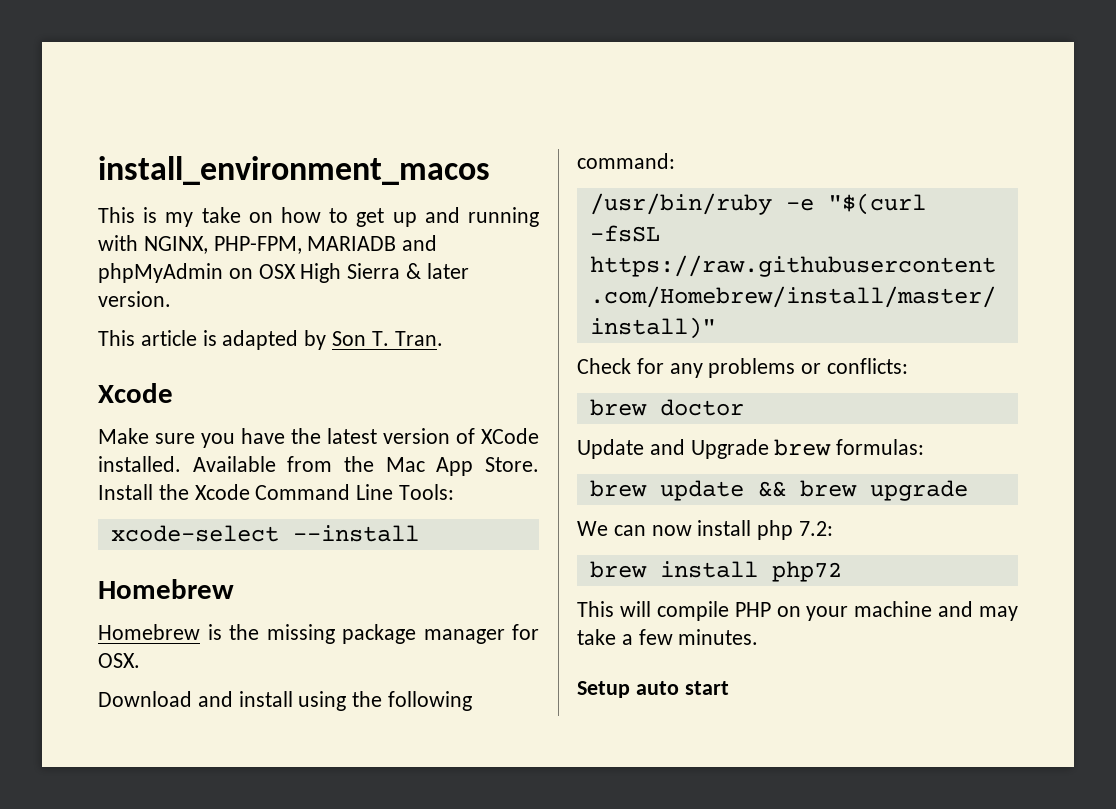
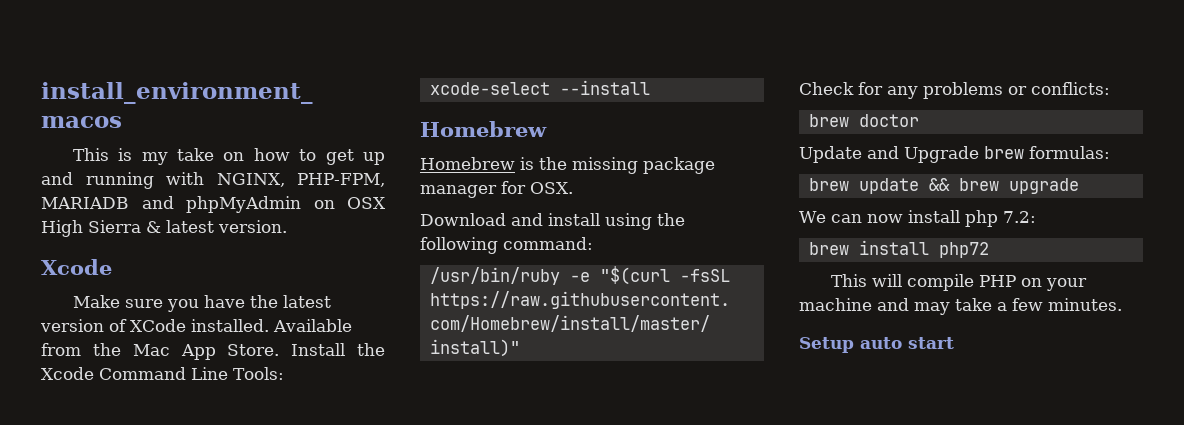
[426,263,469,279] later -> [166,220,214,233] latest
[98,330,443,350] // This article is adapted by Son T. Tran. -> (287, 226) none

